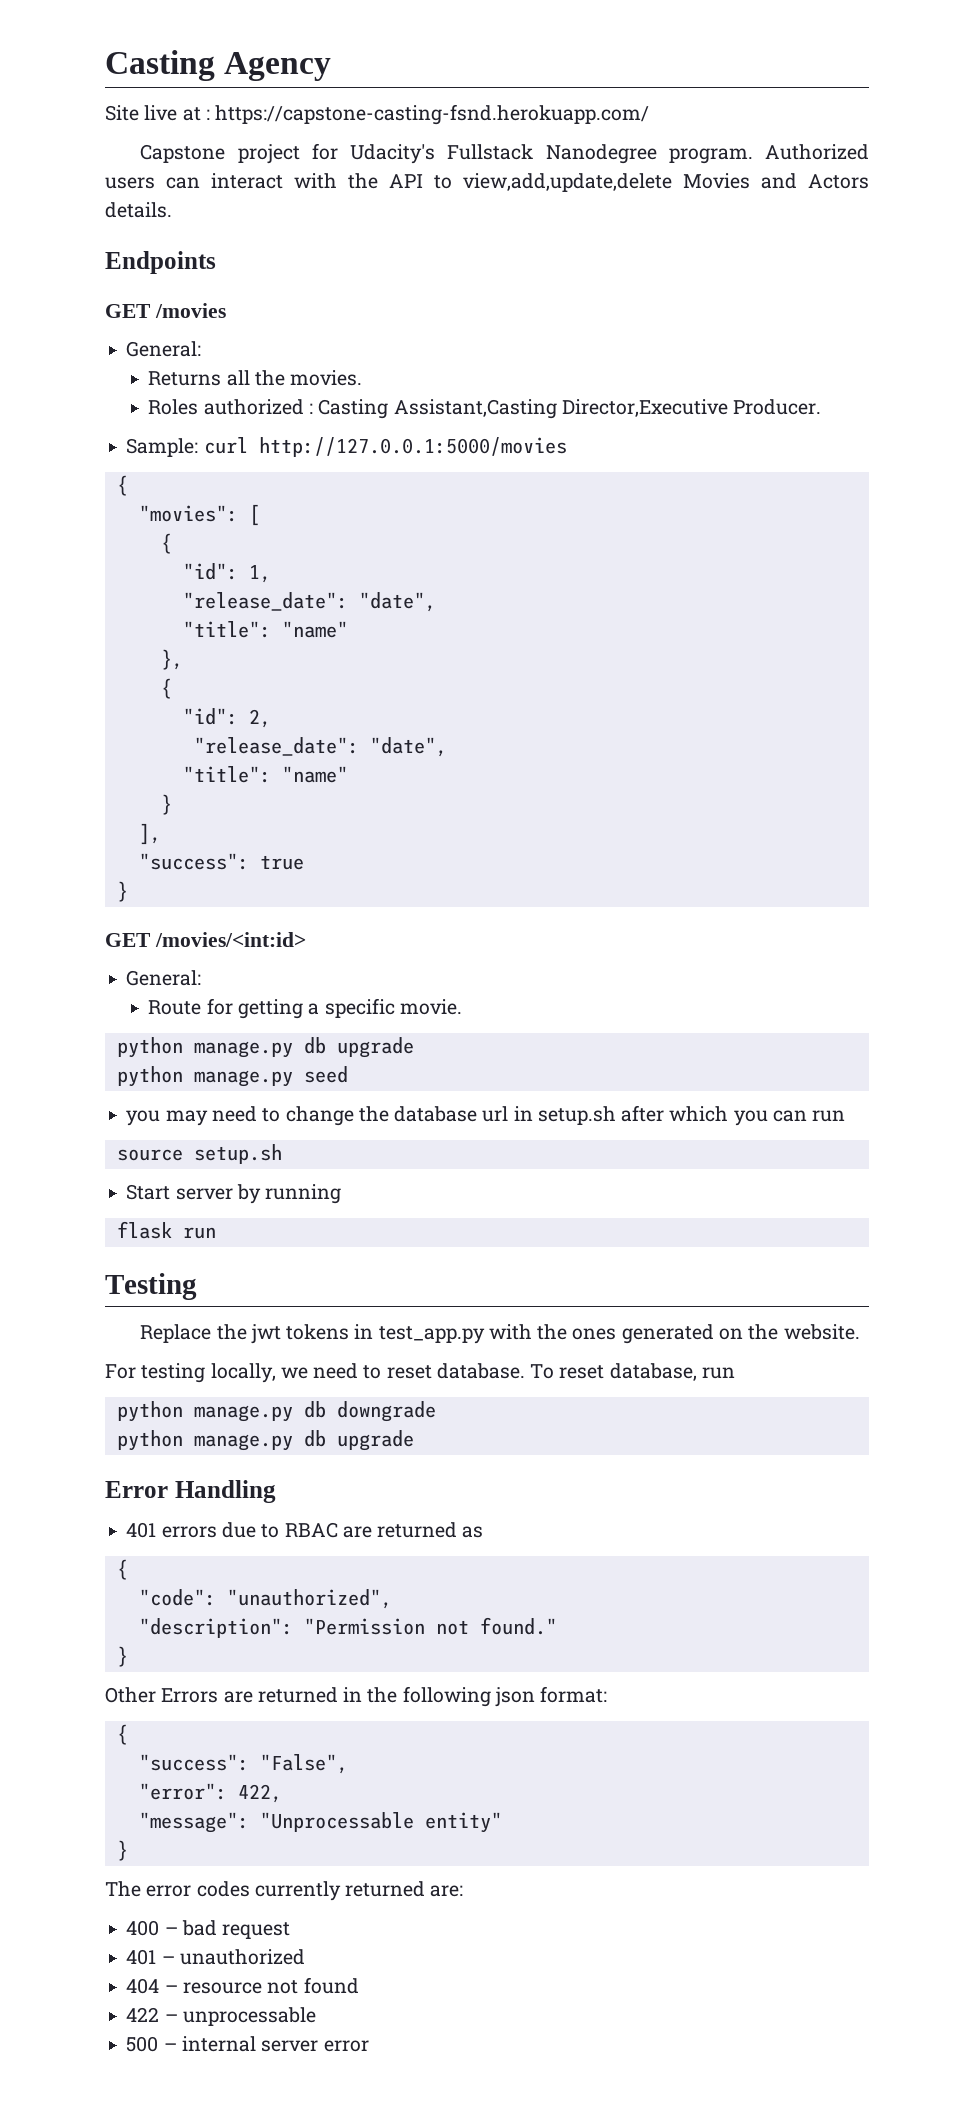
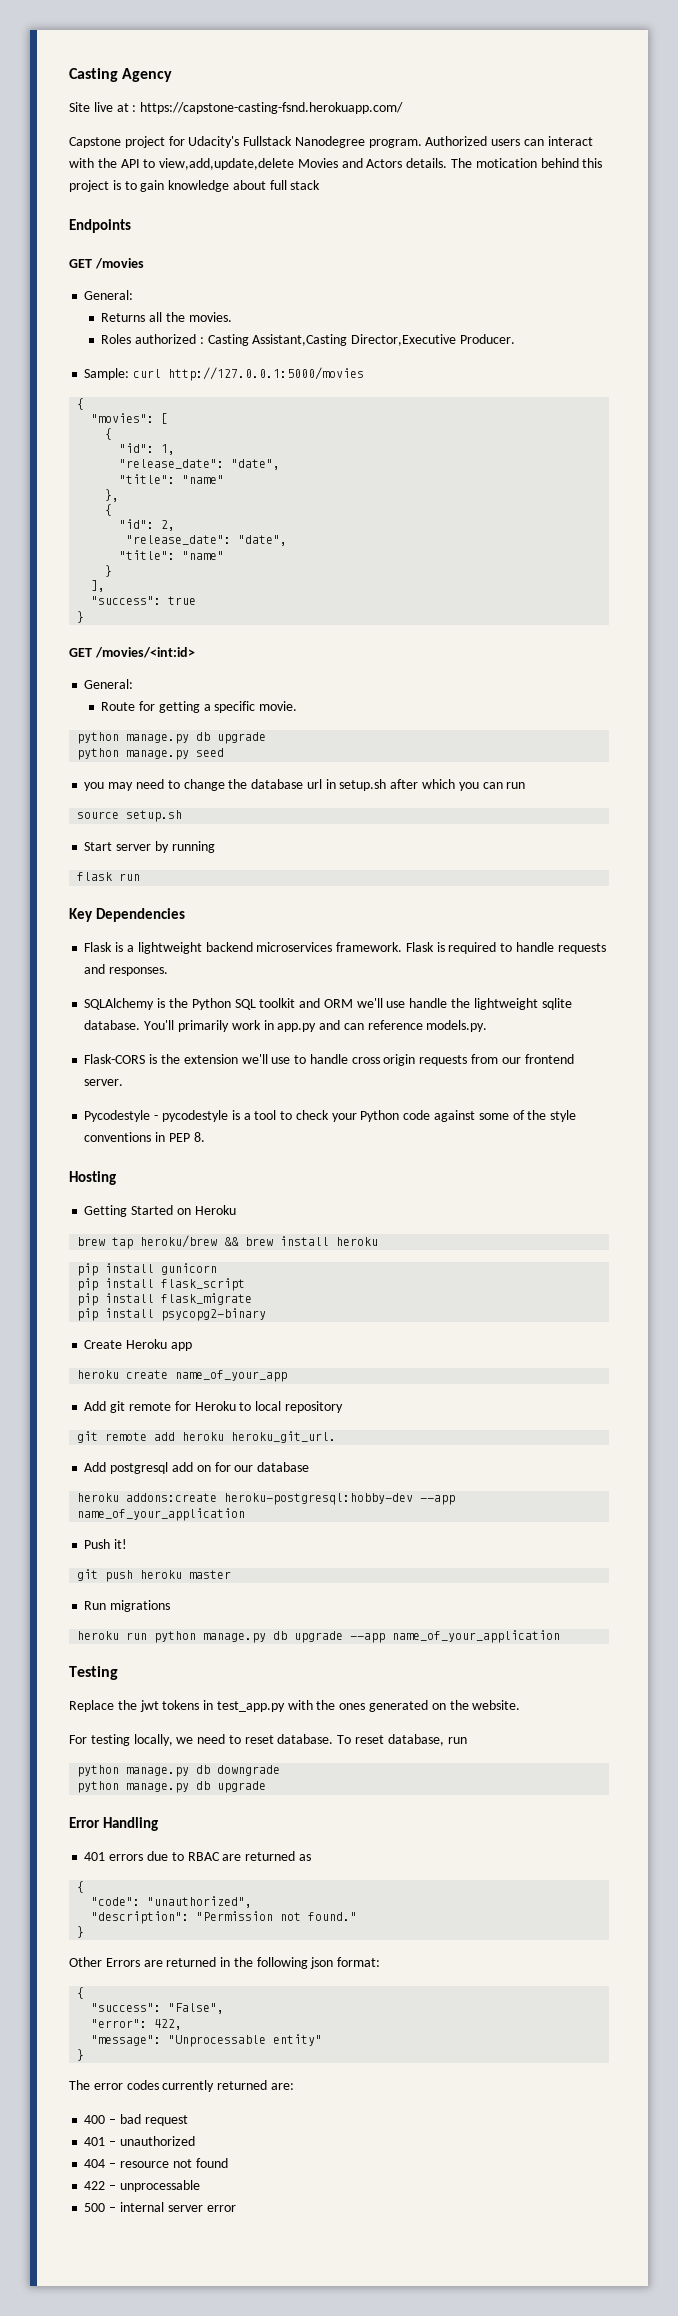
(172, 210) none -> [451,158,603,168] [69,180,321,192] The motication behind this project is to gain knowledge about full stack
(216, 1233) none -> [69,908,185,922] [84,942,606,954] [84,964,169,976] [84,998,572,1010] [84,1020,488,1032] [84,1054,574,1066] [84,1079,124,1086] [84,1110,577,1122] [84,1132,205,1142] [69,1171,116,1185] [84,1205,236,1217] [77,1235,379,1249] [77,1263,218,1276] [77,1278,246,1291] [77,1293,253,1306] [77,1308,267,1321] [84,1339,192,1351] [77,1370,288,1382] [84,1401,343,1413] [77,1431,337,1443] [84,1462,310,1474] [77,1493,456,1505] [77,1508,246,1521] [84,1539,128,1549] [77,1569,232,1582] [84,1600,171,1612] [77,1630,561,1643] // Key Dependencies // Flask is a lightweight backend microservices framework. Flask is required to handle requests and responses. // SQLAlchemy is the Python SQL toolkit and ORM we'll use handle the lightweight sqlite database. You'll primarily work in app.py and can reference models.py. // Flask-CORS is the extension we'll use to handle cross origin requests from our frontend server. // Pycodestyle - pycodestyle is a tool to check your Python code against some of the style conventions in PEP 8. // Hosting // Getting Started on Heroku // brew tap heroku/brew && brew install heroku // pip install gunicorn // pip install flask_script // pip install flask_migrate // pip install psycopg2-binary // Create Heroku app // heroku create name_of_your_app // Add git remote for Heroku to local repository // git remote add heroku heroku_git_url. // Add postgresql add on for our database // heroku addons:create heroku-postgresql:hobby-dev --app name_of_your_application // Push it! // git push heroku master // Run migrations // heroku run python manage.py db upgrade --app name_of_your_application

